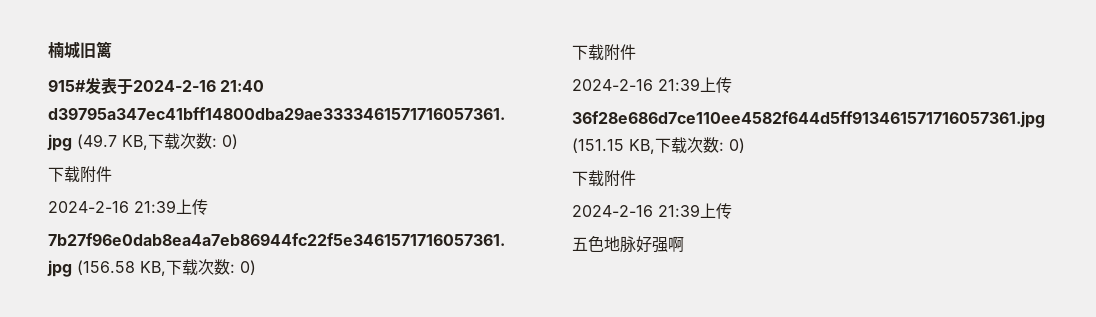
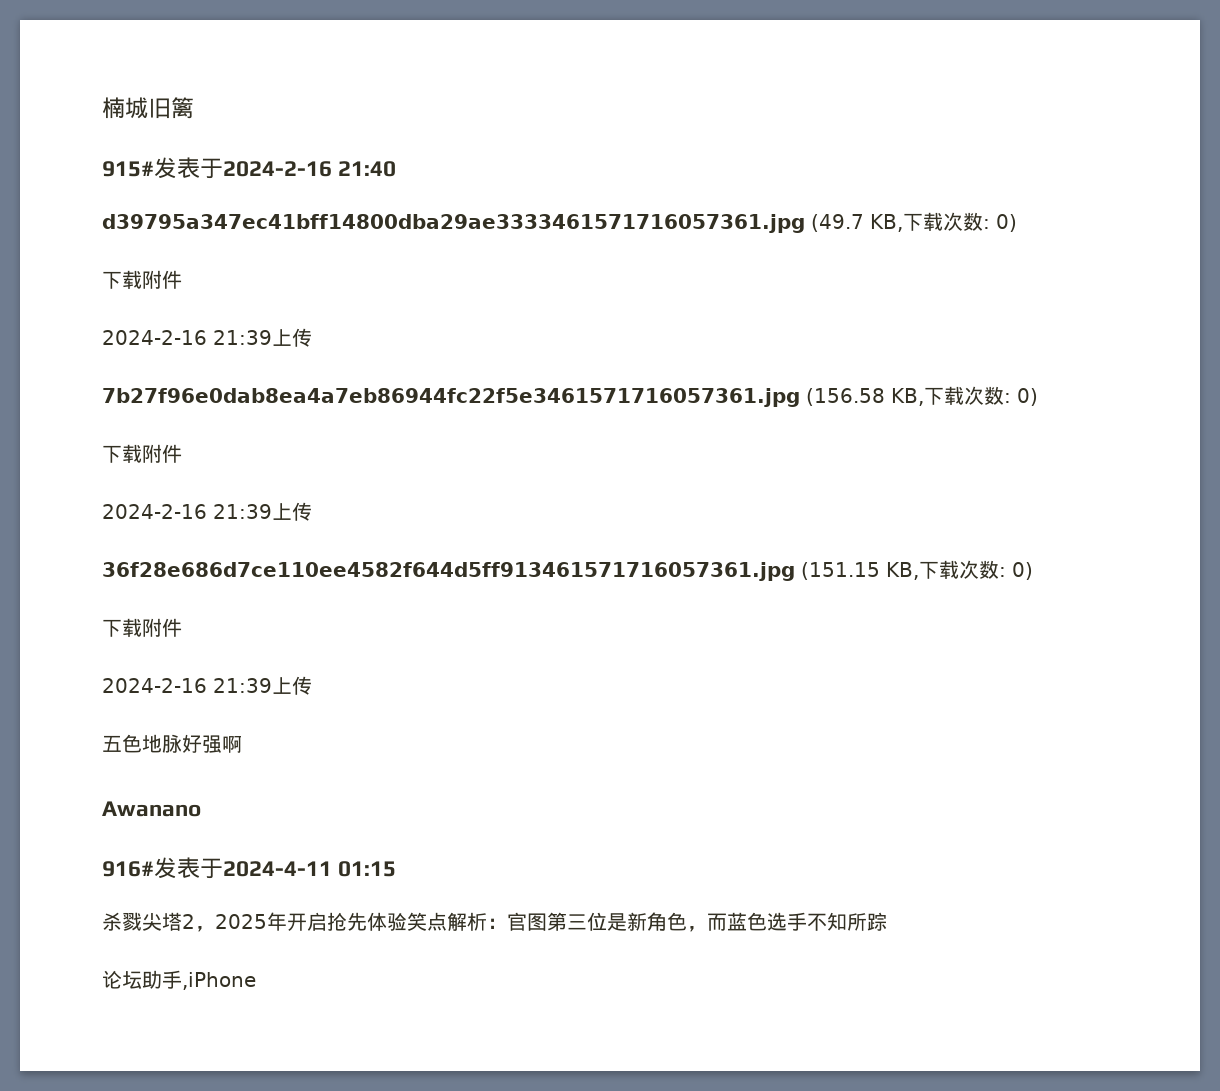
(684, 244) none -> [102,801,201,817] [102,857,397,879] [102,912,887,932] [102,970,256,990] // Awanano // 916#发表于2024-4-11 01:15 // 杀戮尖塔2，2025年开启抢先体验笑点解析：官图第三位是新角色，而蓝色选手不知所踪 // 论坛助手,iPhone

